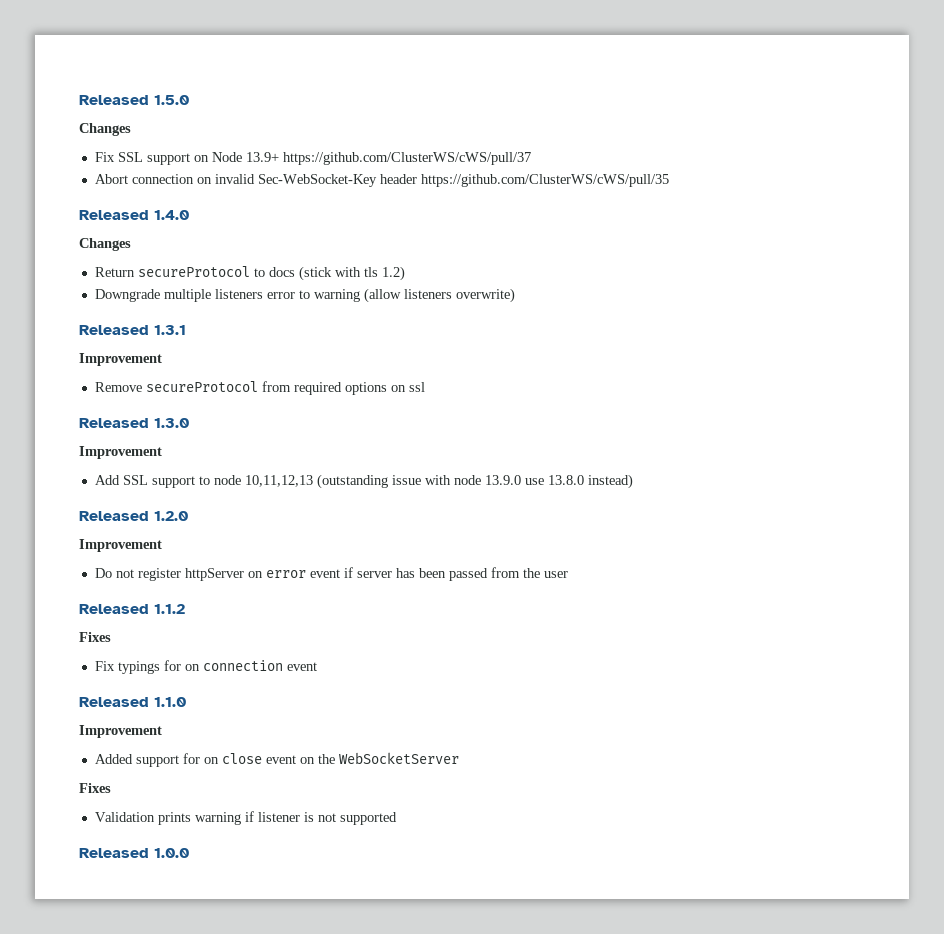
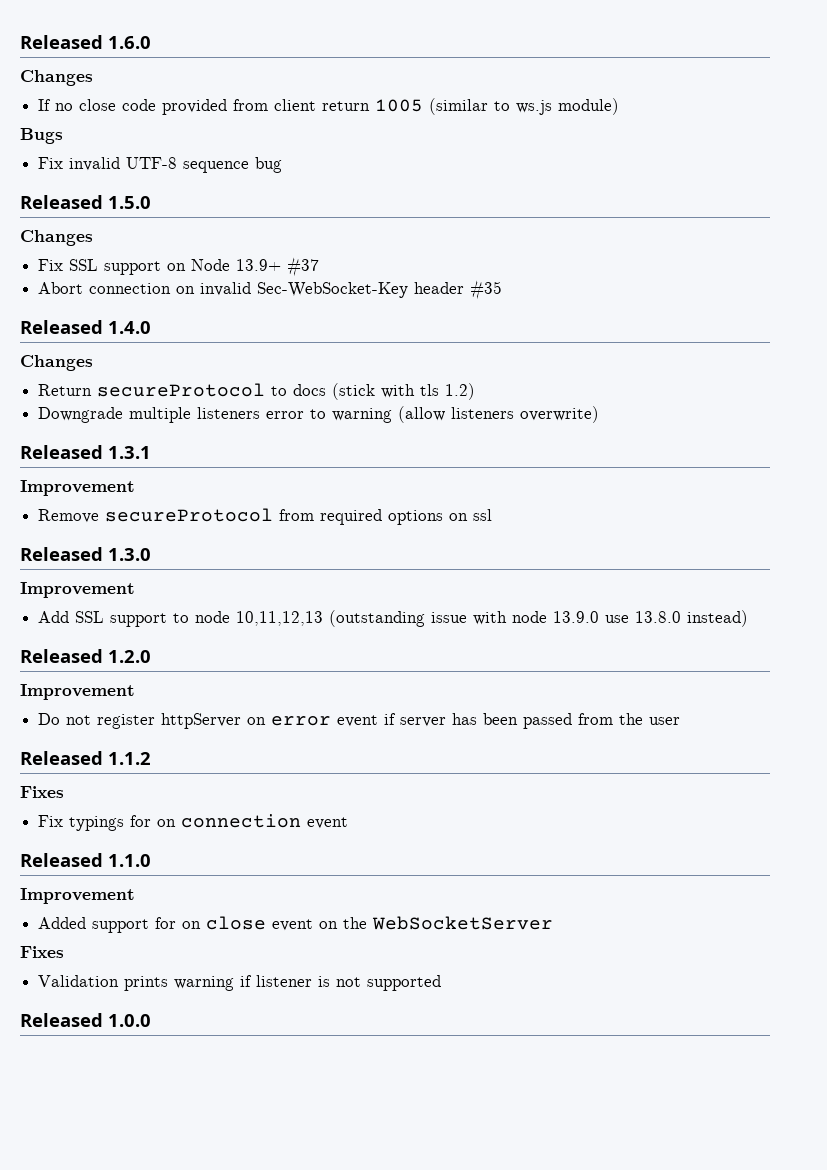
[79,95,149,105] Released -> [20,35,151,49] [20,70,93,86] [38,98,620,115] [20,128,63,144] [38,157,283,173] [20,195,103,209] Released 1.6.0 // Changes // If no close code provided from client return 1005 (similar to ws.js module) // Bugs // Fix invalid UTF-8 sequence bug // Released
[282,152,531,165] https://github.com/ClusterWS/cWS/pull/37 -> [287,257,320,277] #37
[420,174,669,187] https://github.com/ClusterWS/cWS/pull/35 -> [470,280,503,300] #35

